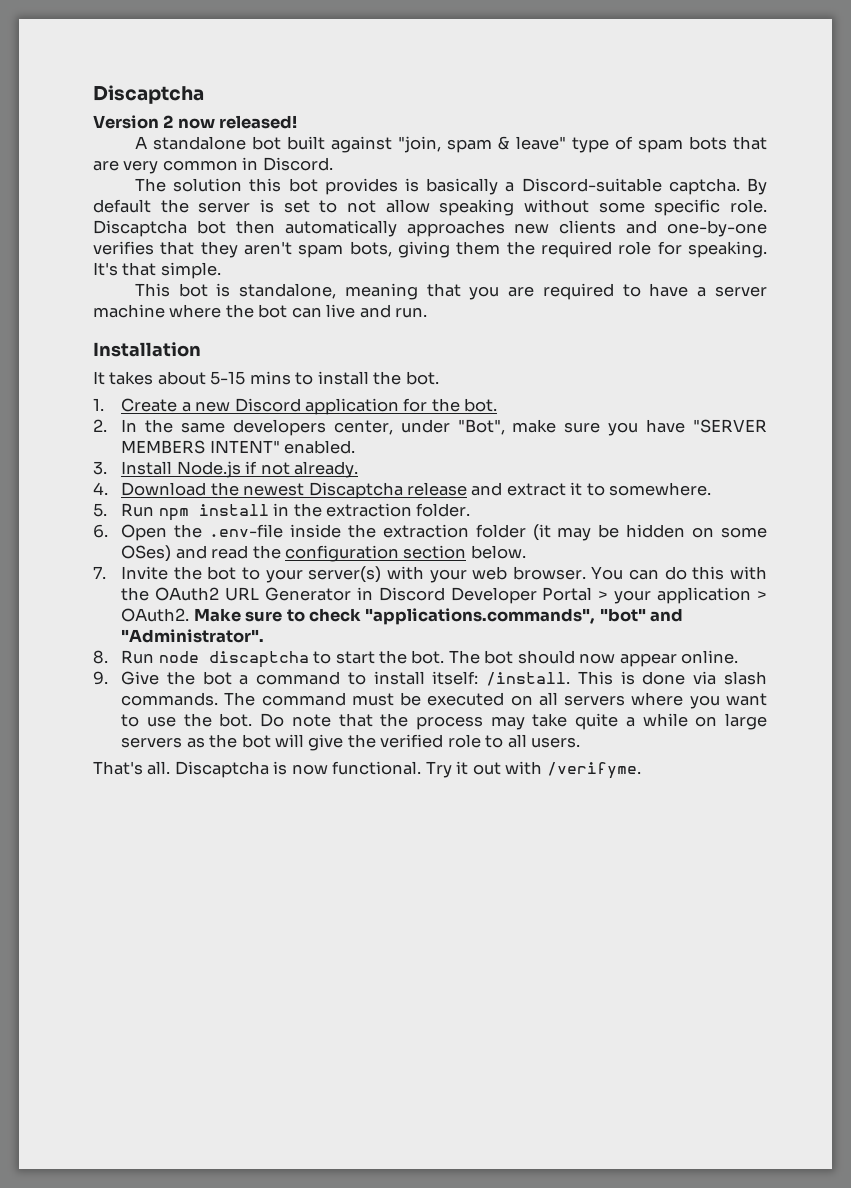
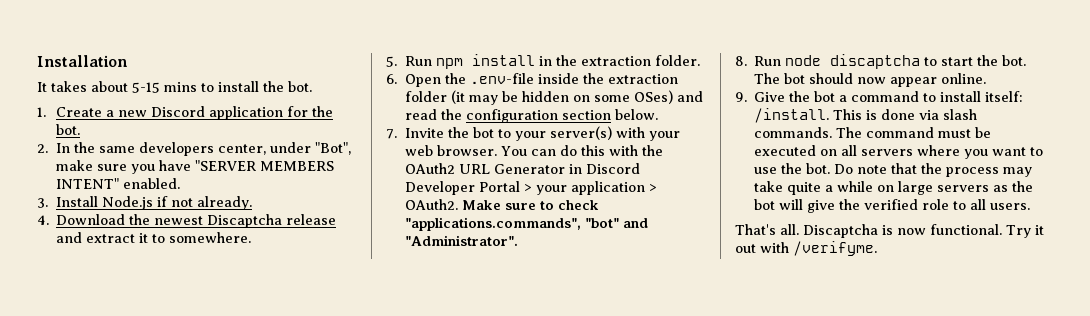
[93,85,204,104] [93,115,298,129] [134,136,768,153] [93,157,333,174] [134,178,768,195] [93,199,767,216] [93,220,767,237] [93,241,768,258] [93,262,221,279] [134,283,767,300] [93,304,428,318] Discaptcha // Version 2 now released! // A standalone bot built against "join, spam & leave" type of spam bots that are very common in Discord. // The solution this bot provides is basically a Discord-suitable captcha. By default the server is set to not allow speaking without some specific role. Discaptcha bot then automatically approaches new clients and one-by-one verifies that they aren't spam bots, giving them the required role for speaking. It's that simple. // This bot is standalone, meaning that you are required to have a server machine where the bot can live and run. // -> (37, 61) none

